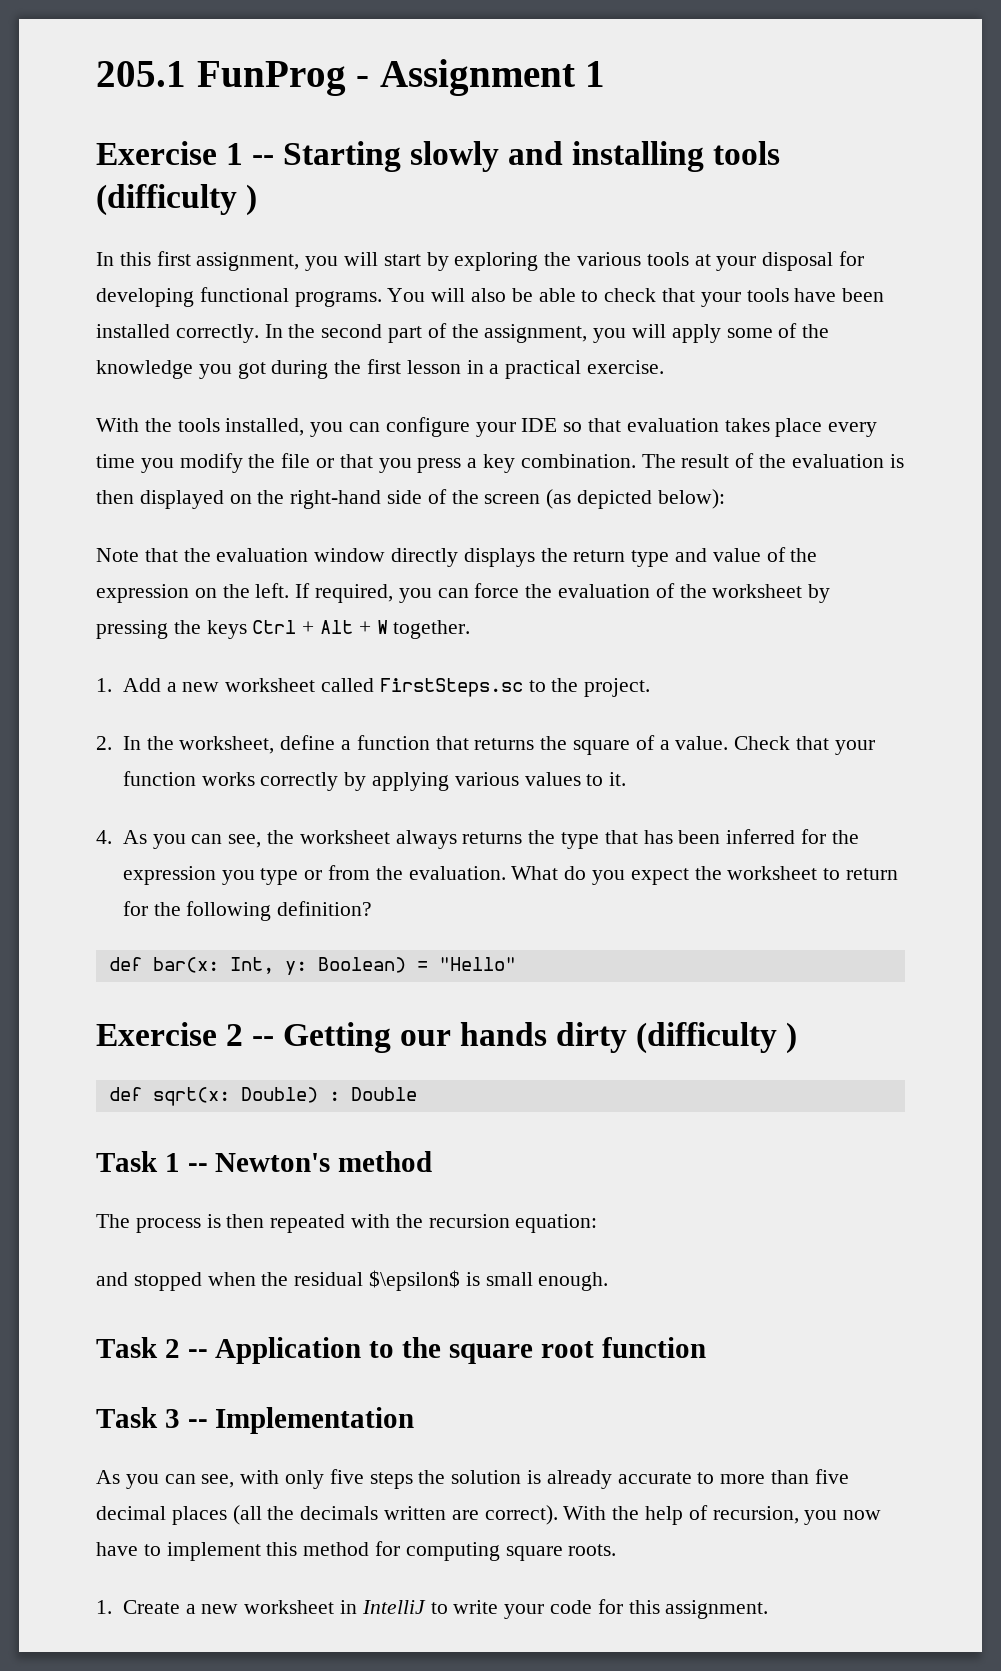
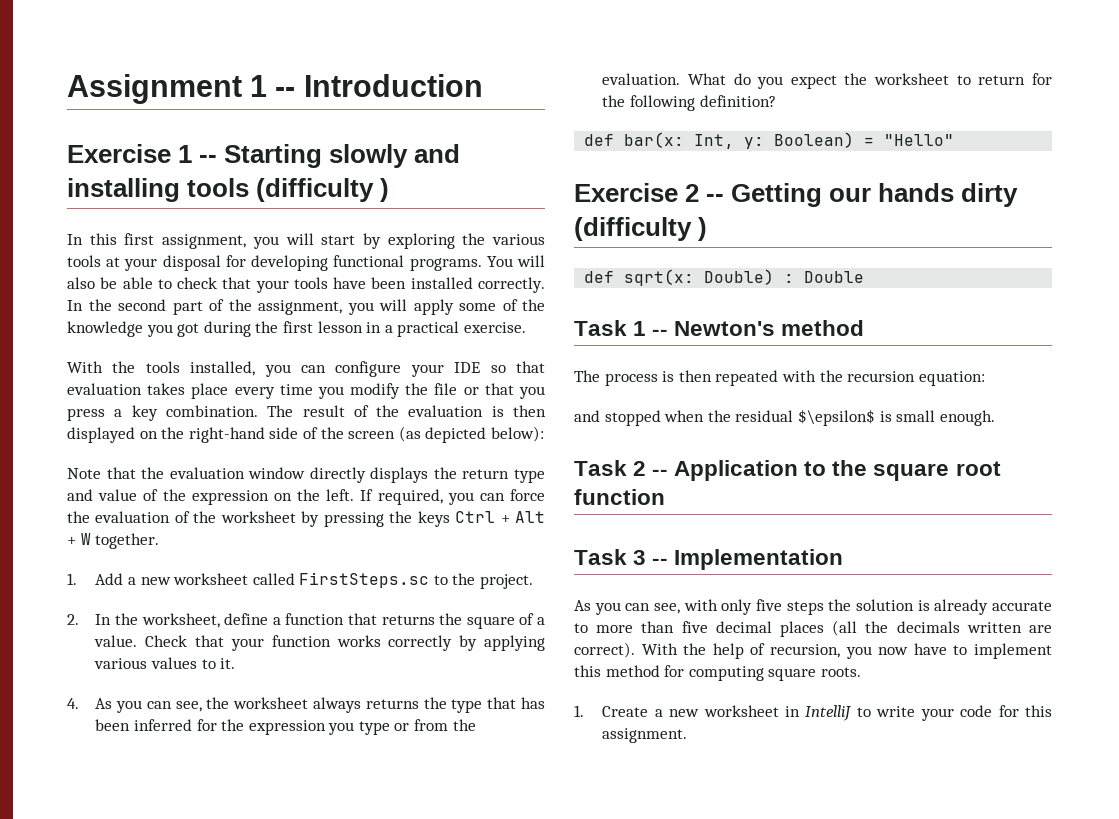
[96,61,370,96] 205.1 FunProg - -> (67, 89) none
(606, 74) none -> [275,74,483,97] -- Introduction

